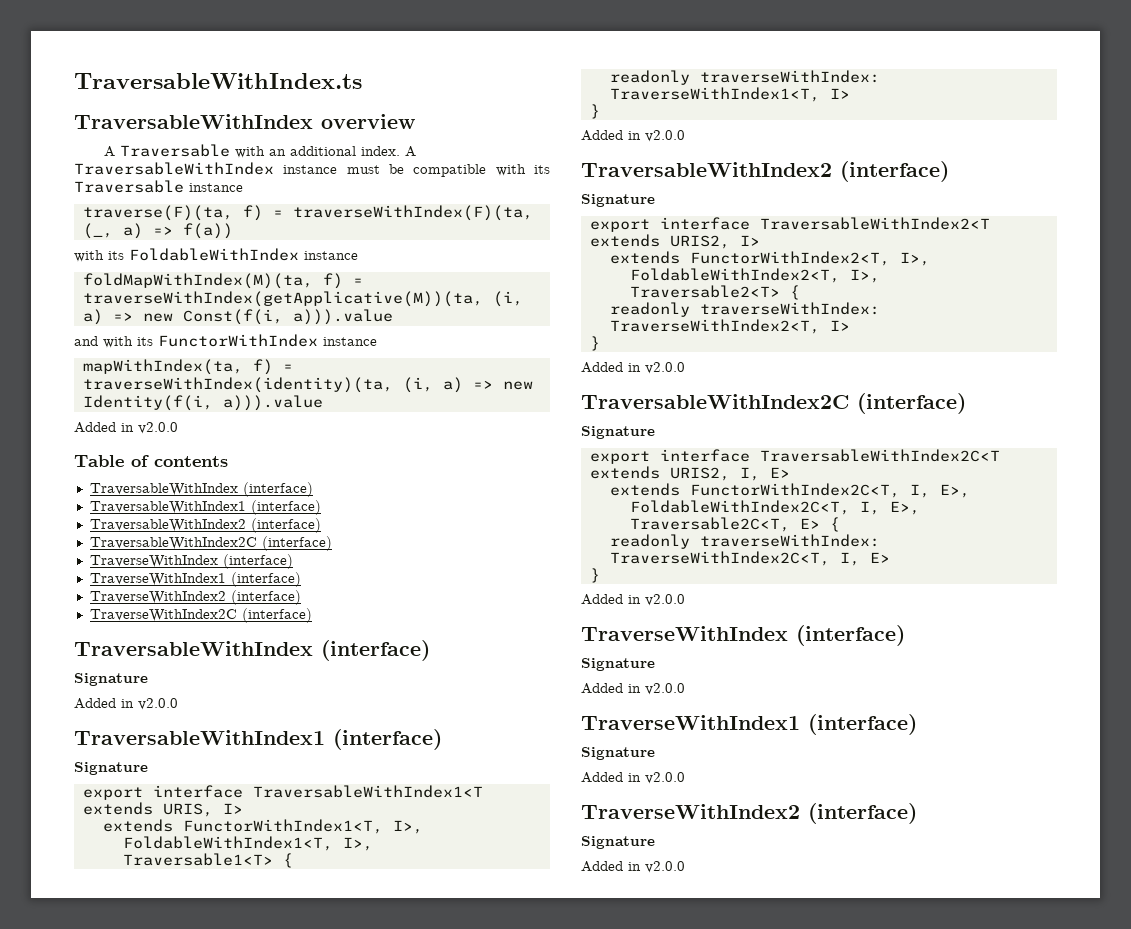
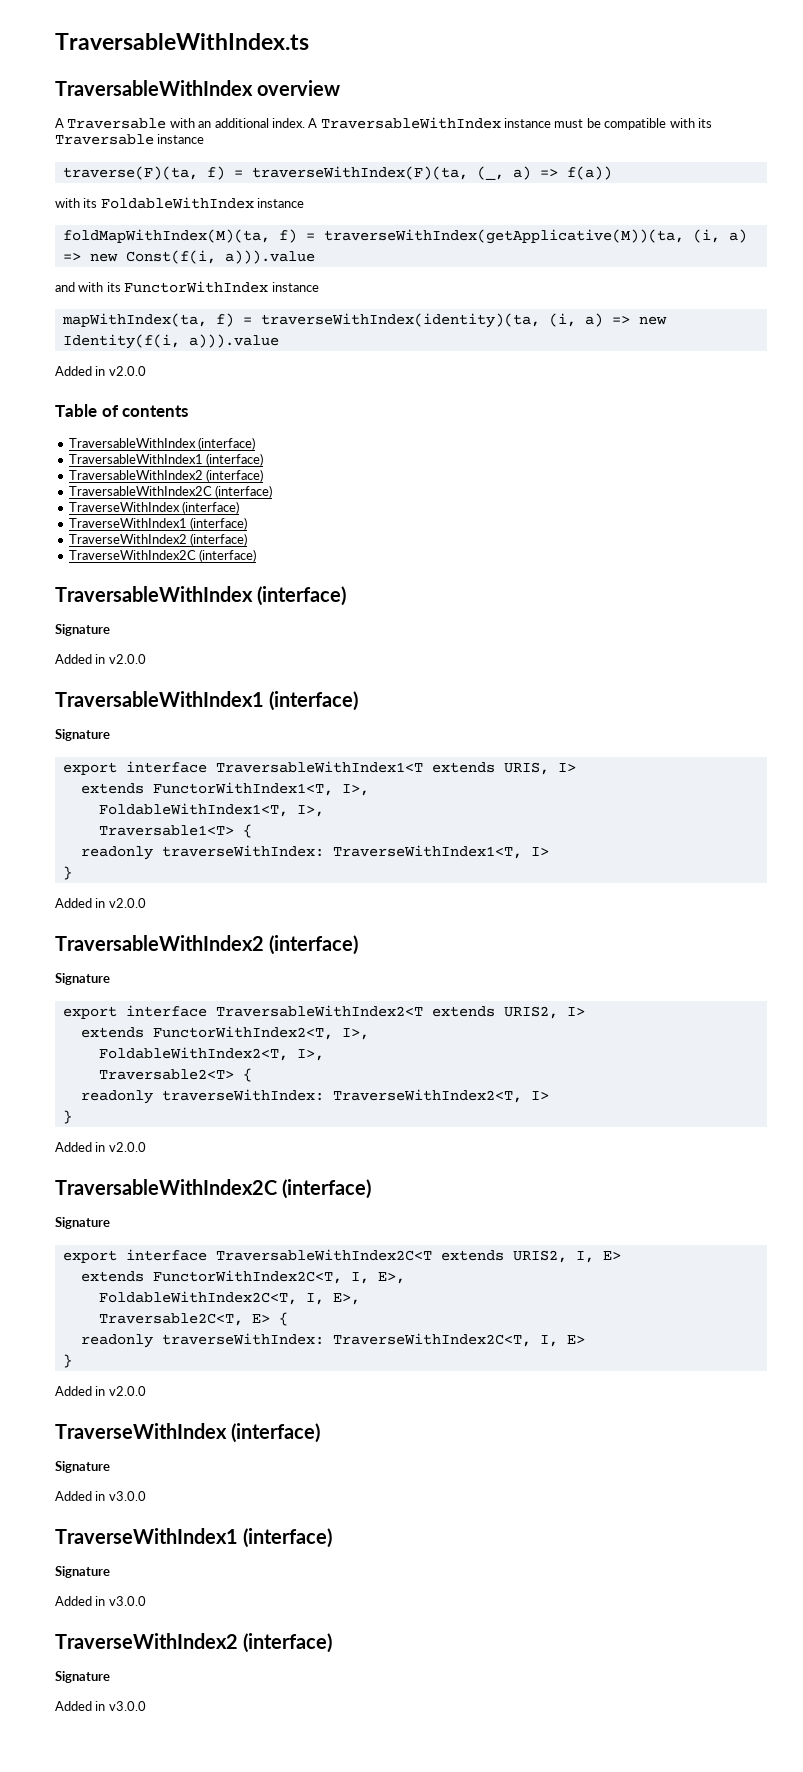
[645,683,685,695] v2.0.0 -> [108,1491,146,1501] v3.0.0
[645,772,685,784] v2.0.0 -> [108,1596,146,1606] v3.0.0
[645,861,685,873] v2.0.0 -> [108,1701,146,1711] v3.0.0

